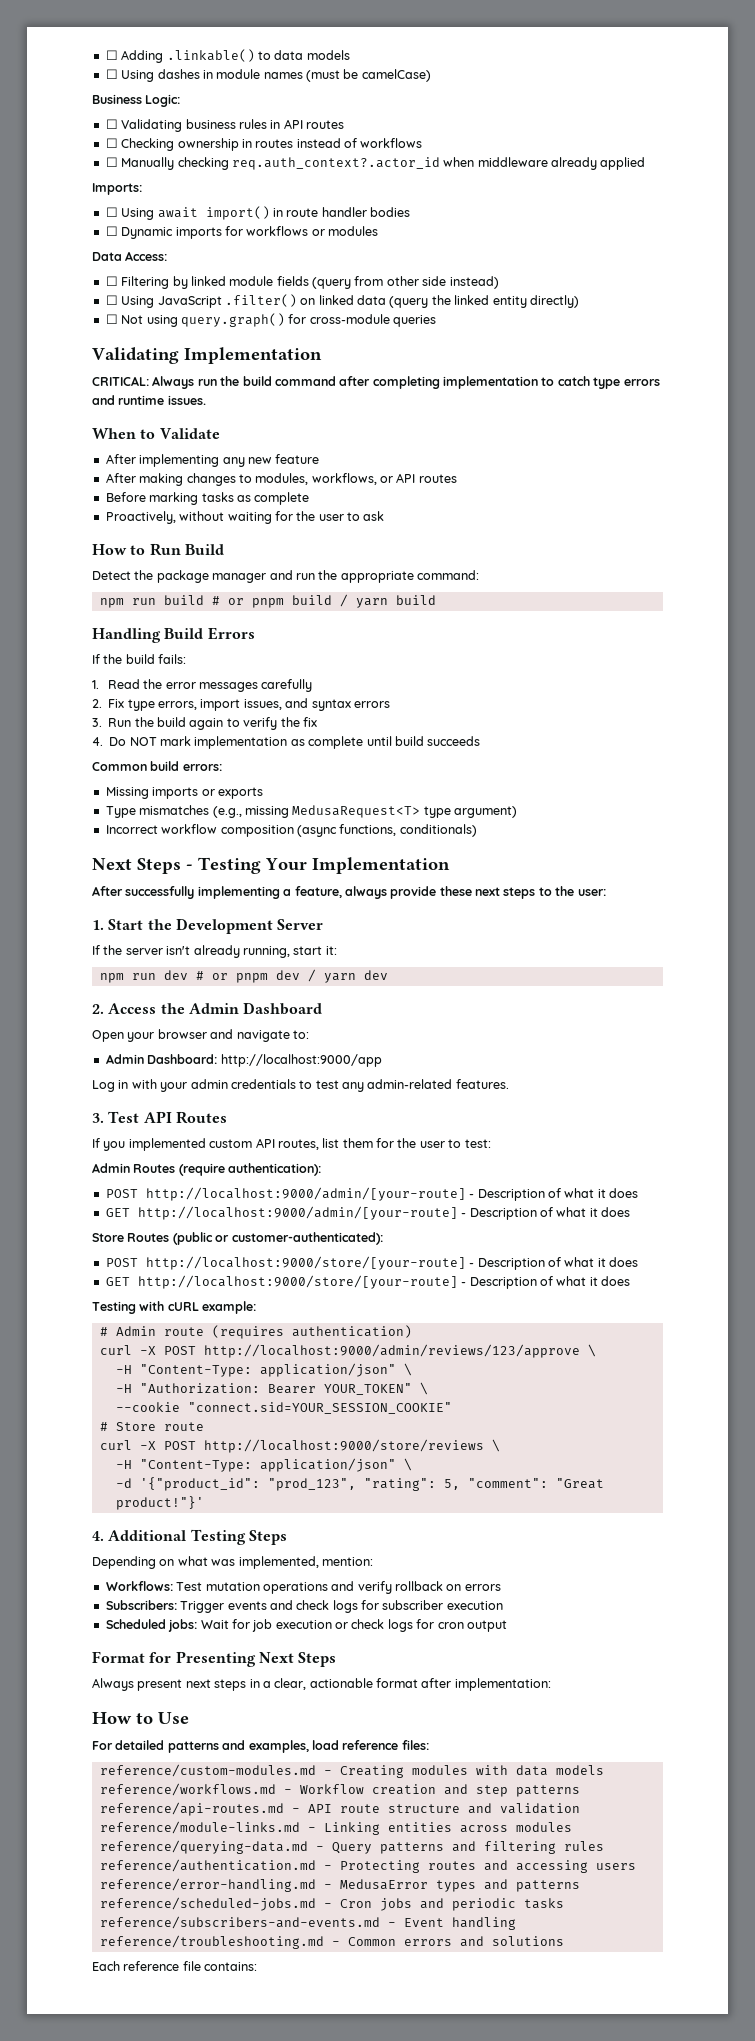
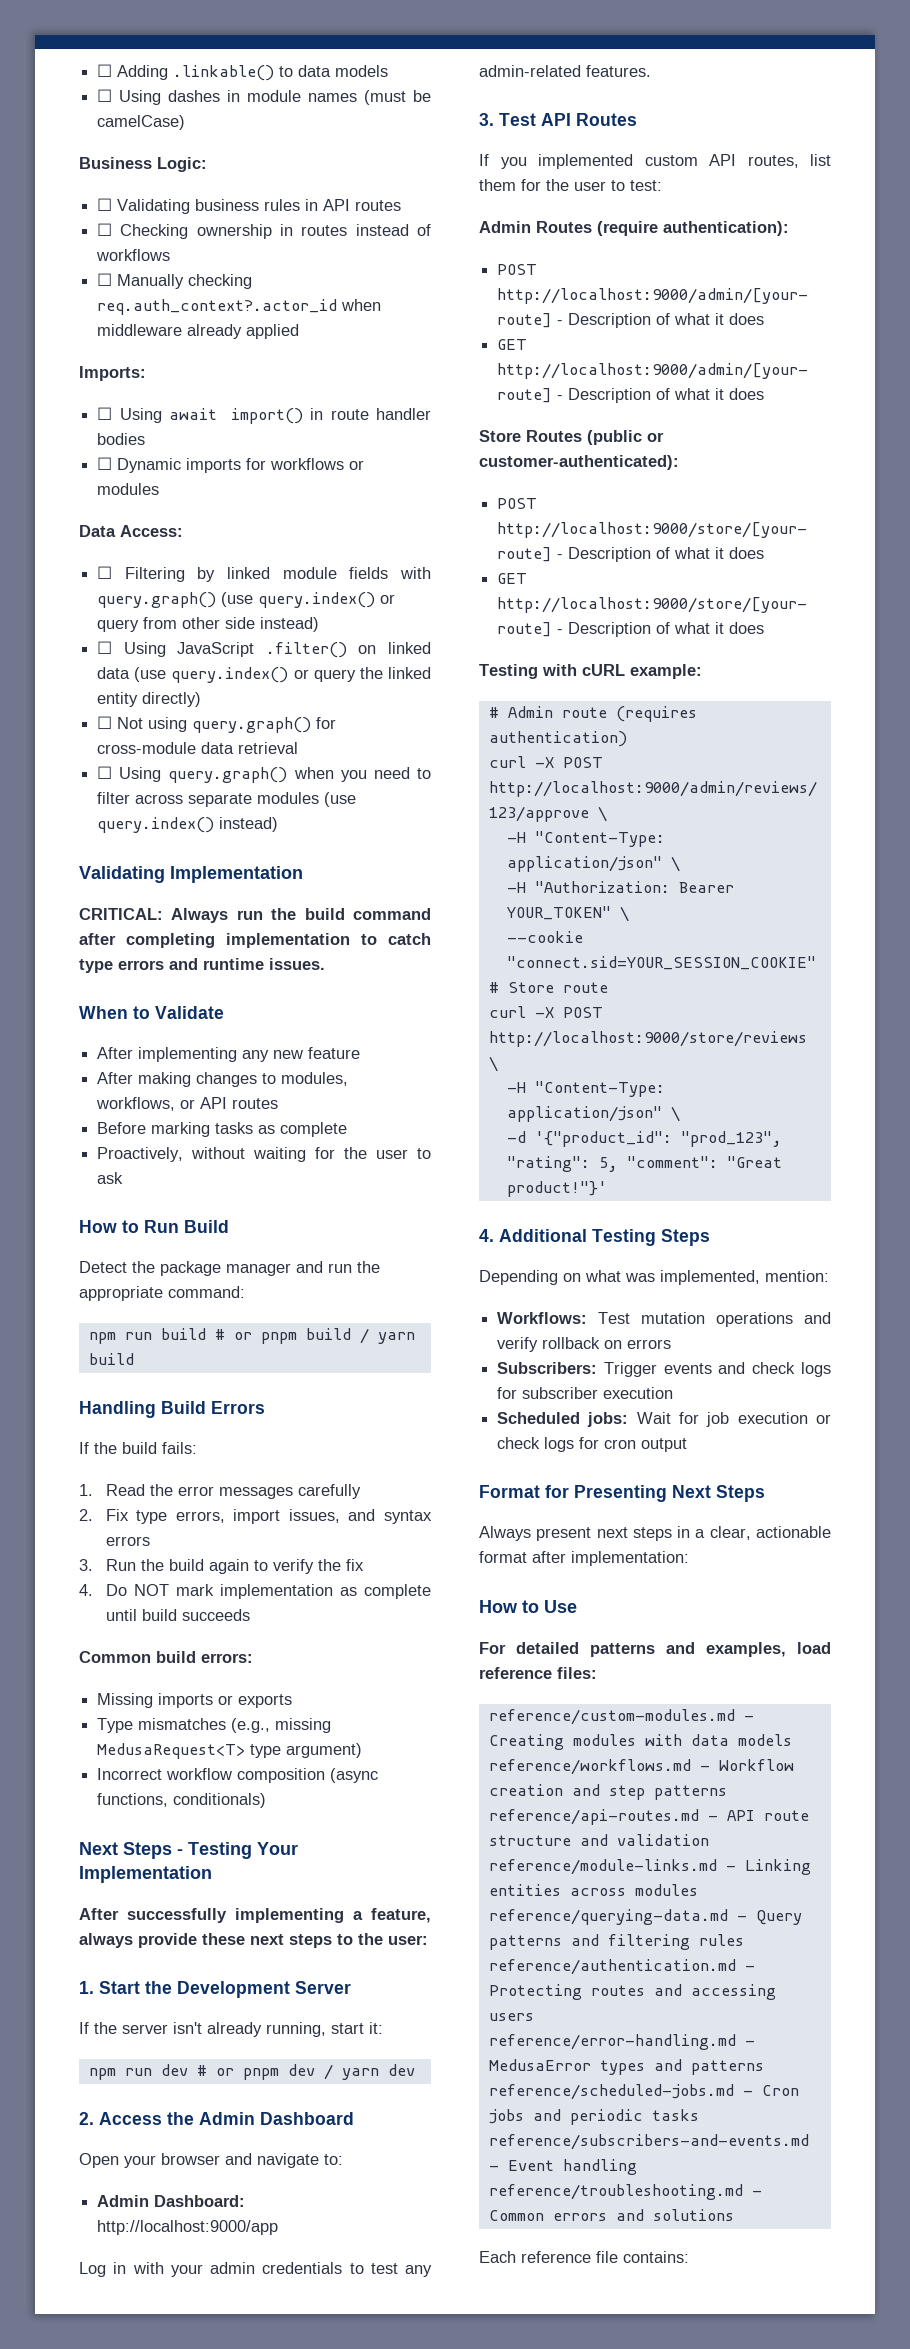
[312,277,351,289] (query -> [400,567,431,579] [97,592,396,608] [97,619,140,632] with query.graph() (use query.index() or query
[389,296,429,308] (query -> [134,667,356,683] (use query.index() or query
[393,315,436,327] queries -> [201,742,299,754] [97,766,431,783] [97,792,357,807] [97,817,279,833] data retrieval // ☐ Using query.graph() when you need to filter across separate modules (use query.index() instead)

